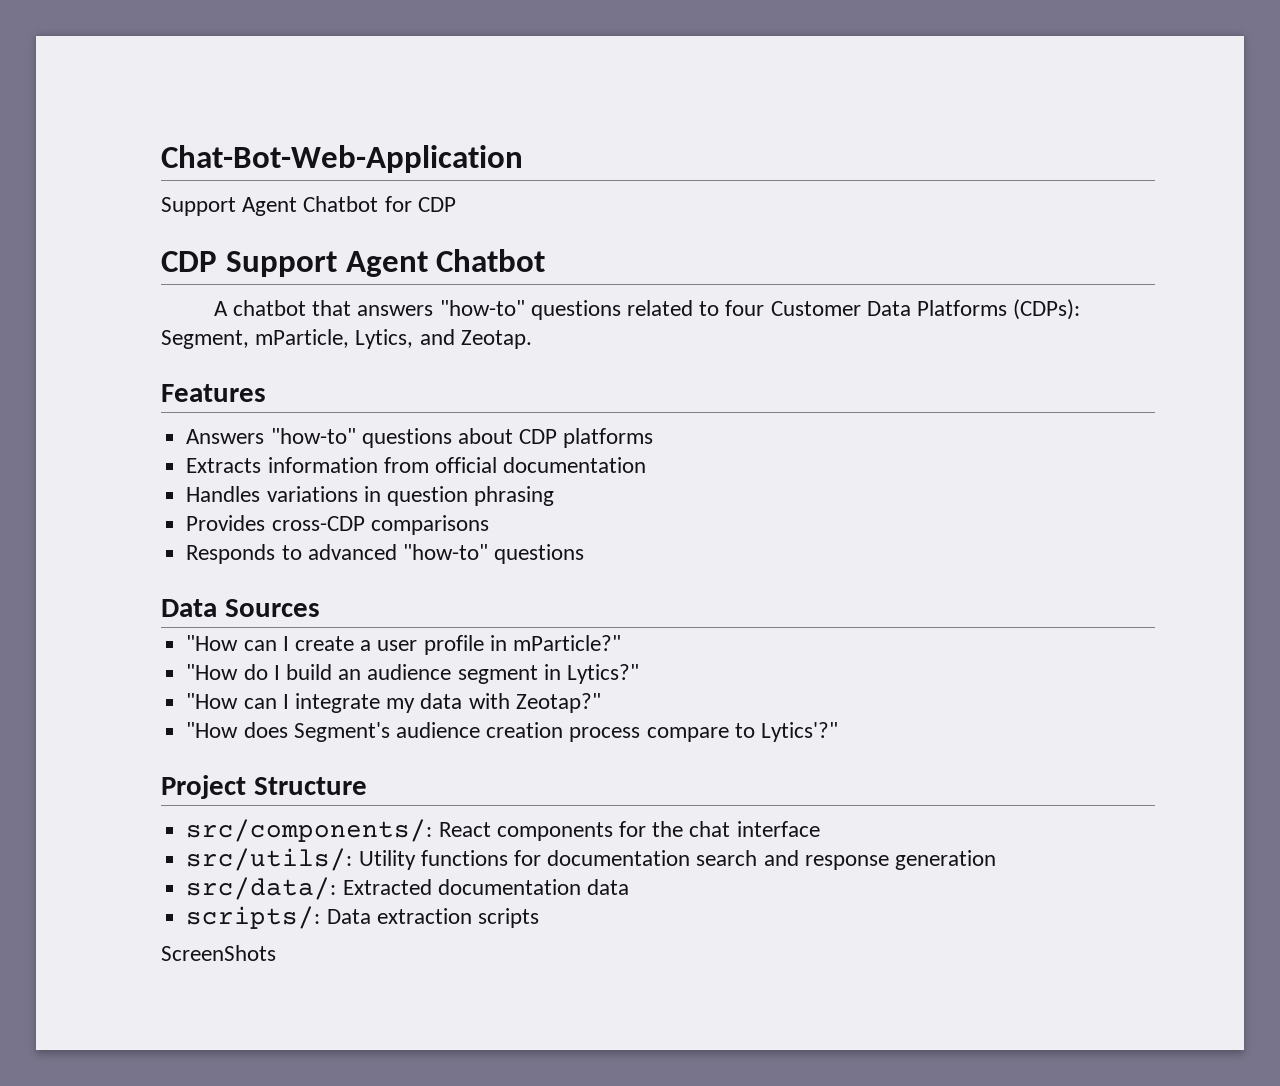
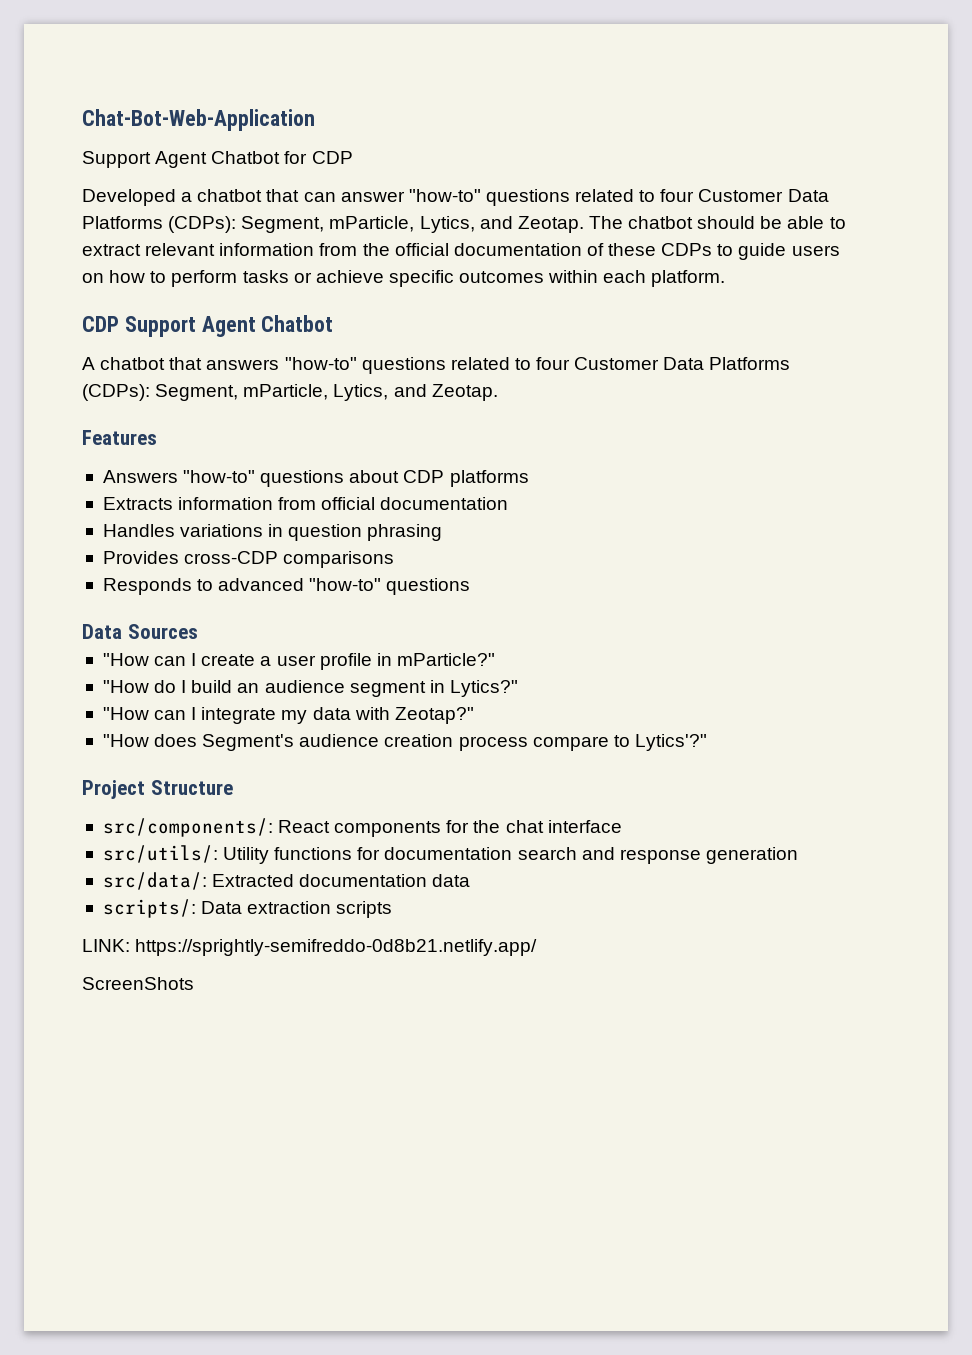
(456, 204) none -> [82,189,829,206] [82,216,846,233] [82,243,840,260] [82,270,726,287] // Developed a chatbot that can answer "how-to" questions related to four Customer Data Platforms (CDPs): Segment, mParticle, Lytics, and Zeotap. The chatbot should be able to extract relevant information from the official documentation of these CDPs to guide users on how to perform tasks or achieve specific outcomes within each platform.
(539, 918) none -> [82,939,538,956] // LINK: https://sprightly-semifreddo-0d8b21.netlify.app/

